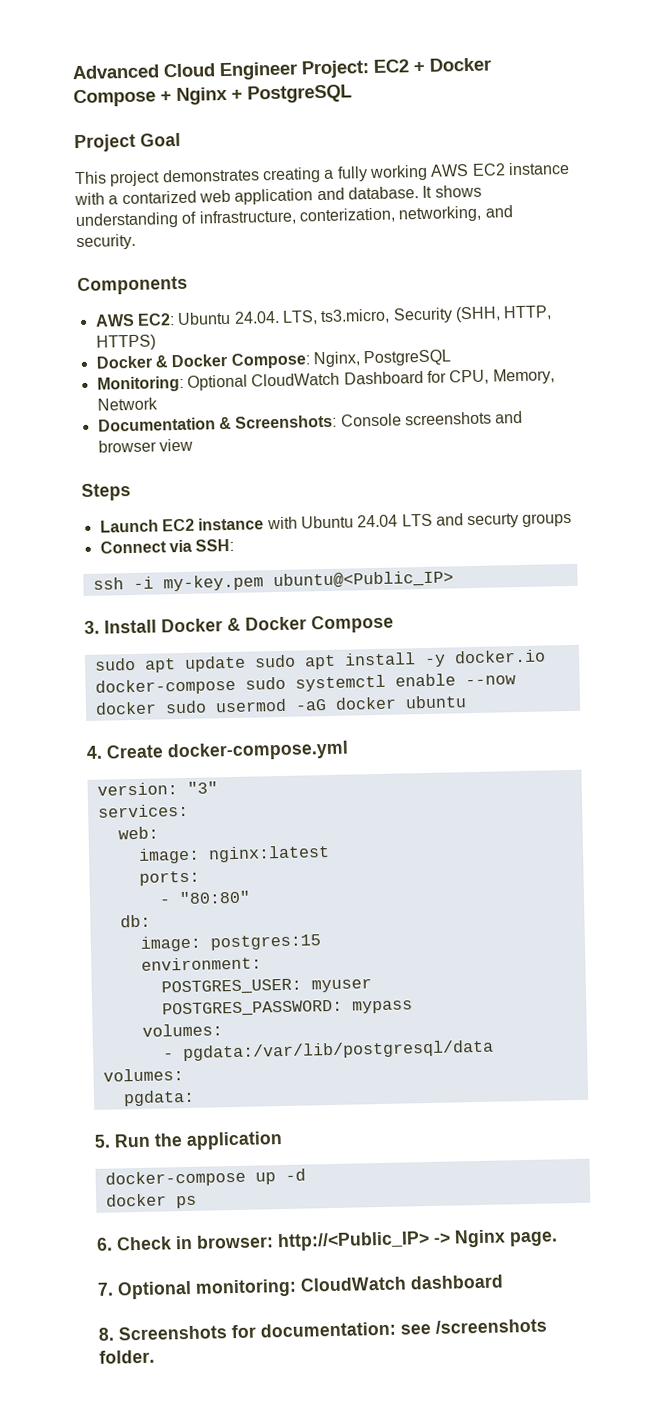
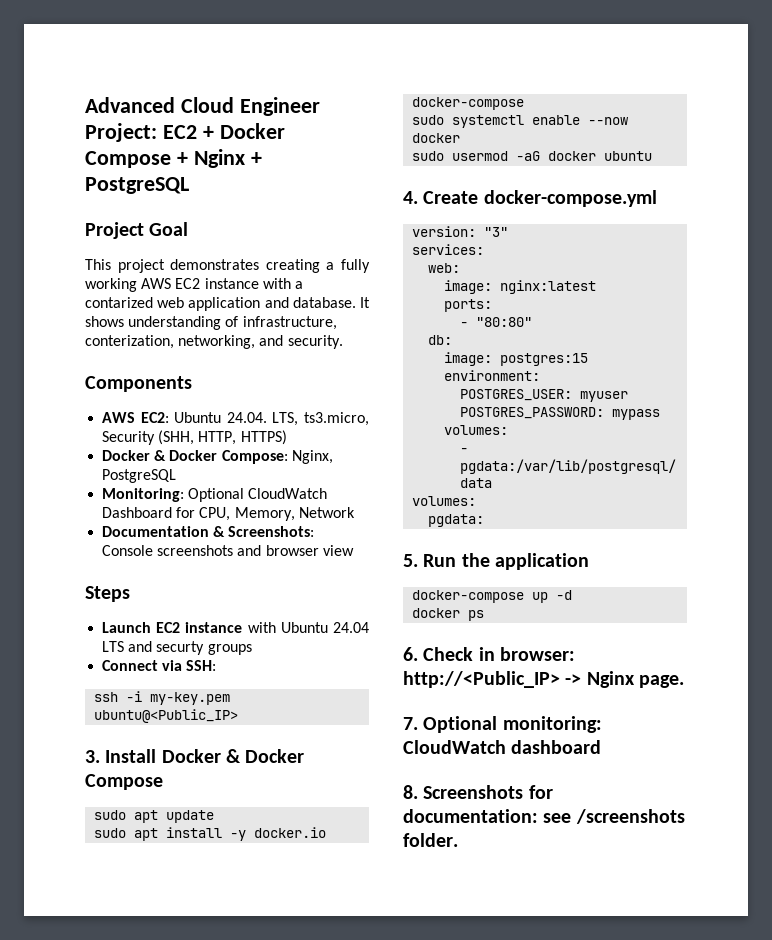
(246, 663) none -> (215, 816) //
(236, 686) none -> (525, 103) //
(157, 708) none -> (461, 138) //

